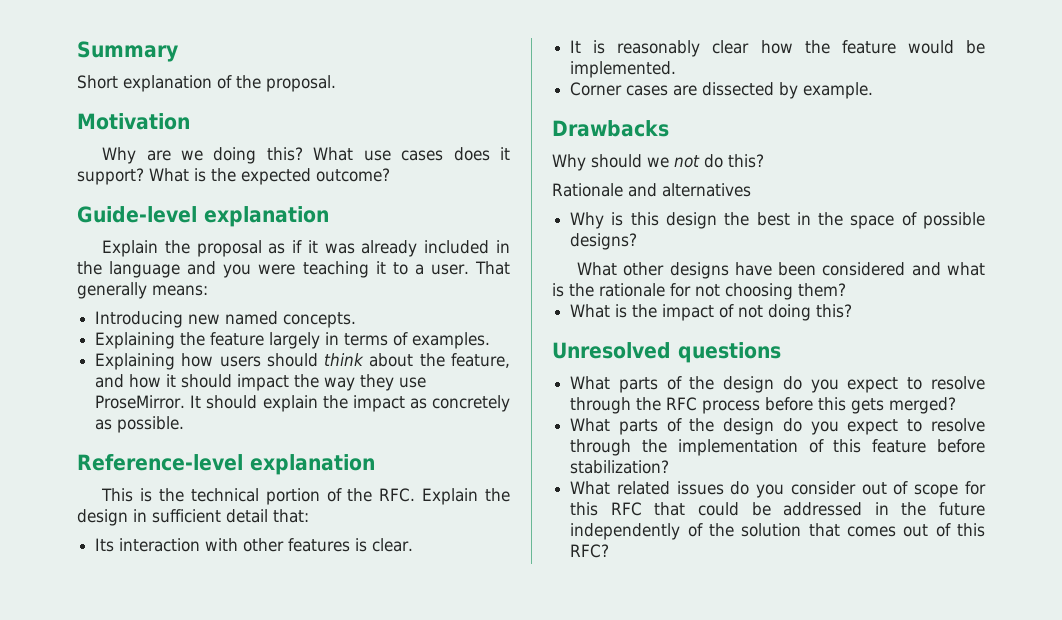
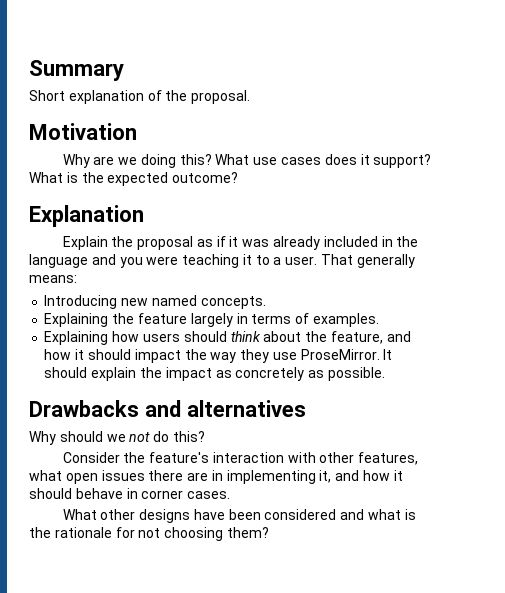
[77,206,329,227] Guide-level explanation -> [29,205,144,227] Explanation
[77,454,375,475] [101,488,510,505] [77,509,309,526] [95,538,414,552] [570,40,985,57] [570,61,677,78] [570,82,874,99] // Reference-level explanation // This is the technical portion of the RFC. Explain the design in sufficient detail that: // Its interaction with other features is clear. // It is reasonably clear how the feature would be implemented. // Corner cases are dissected by example. -> (385, 374) none
(669, 128) none -> [144,400,306,417] and alternatives
[552,183,751,197] [570,212,986,229] [570,233,638,250] Rationale and alternatives // Why is this design the best in the space of possible designs? -> [62,452,419,465] [29,470,403,484] [29,488,231,499] Consider the feature's interaction with other features, what open issues there are in implementing it, and how it should behave in corner cases.
[570,304,853,321] [552,342,781,363] [570,376,985,393] [570,397,957,414] [570,418,985,435] [570,439,985,456] [570,460,670,474] [570,481,987,498] [570,502,985,516] [570,523,985,540] [570,544,610,558] // What is the impact of not doing this? // Unresolved questions // What parts of the design do you expect to resolve through the RFC process before this gets merged? // What parts of the design do you expect to resolve through the implementation of this feature before stabilization? // What related issues do you consider out of scope for this RFC that could be addressed in the future independently of the solution that comes out of this RFC? -> (269, 532) none

